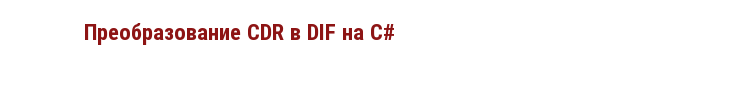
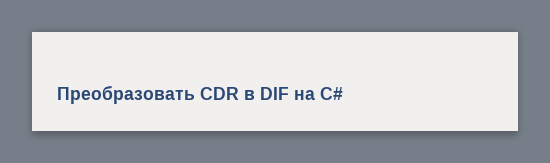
[84,23,241,45] Преобразование -> [57,85,195,104] Преобразовать

